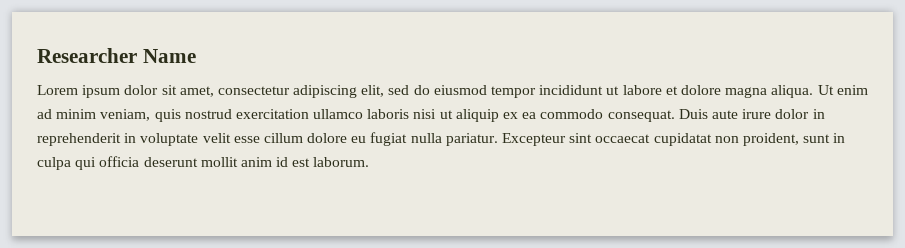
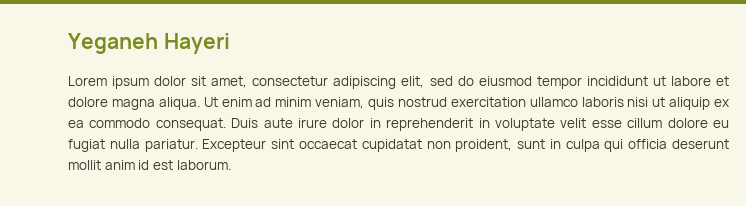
[37,48,196,63] Researcher Name -> [68,33,230,54] Yeganeh Hayeri

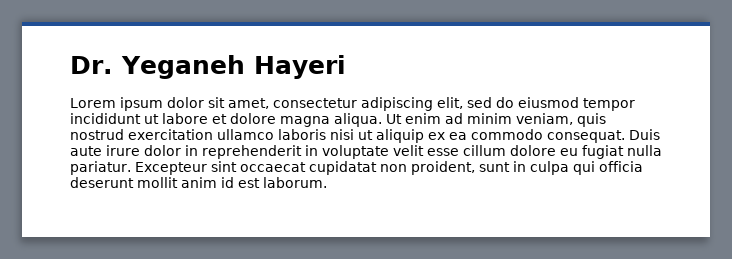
(68, 43) none -> [70,56,113,74] Dr.

